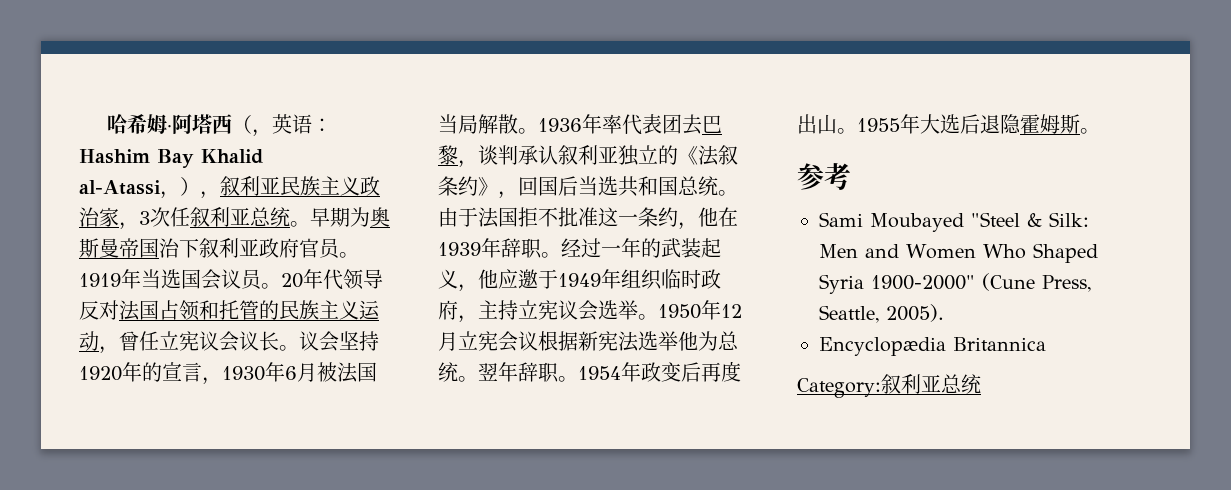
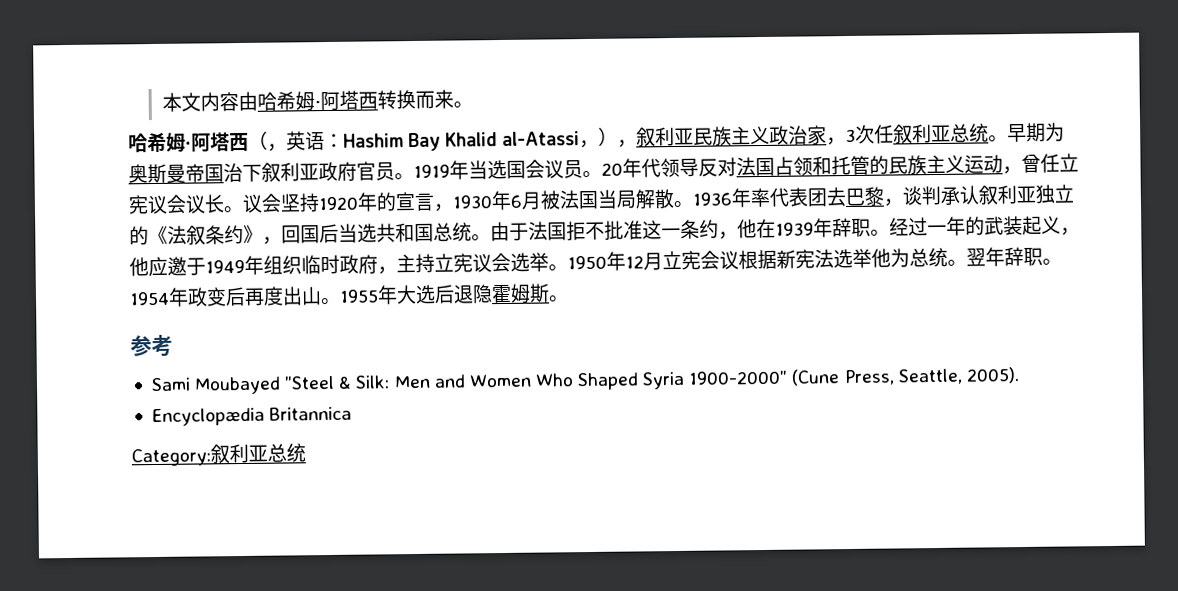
(107, 124) none -> [161,89,473,112] 本文内容由哈希姆·阿塔西转换而来。 //

